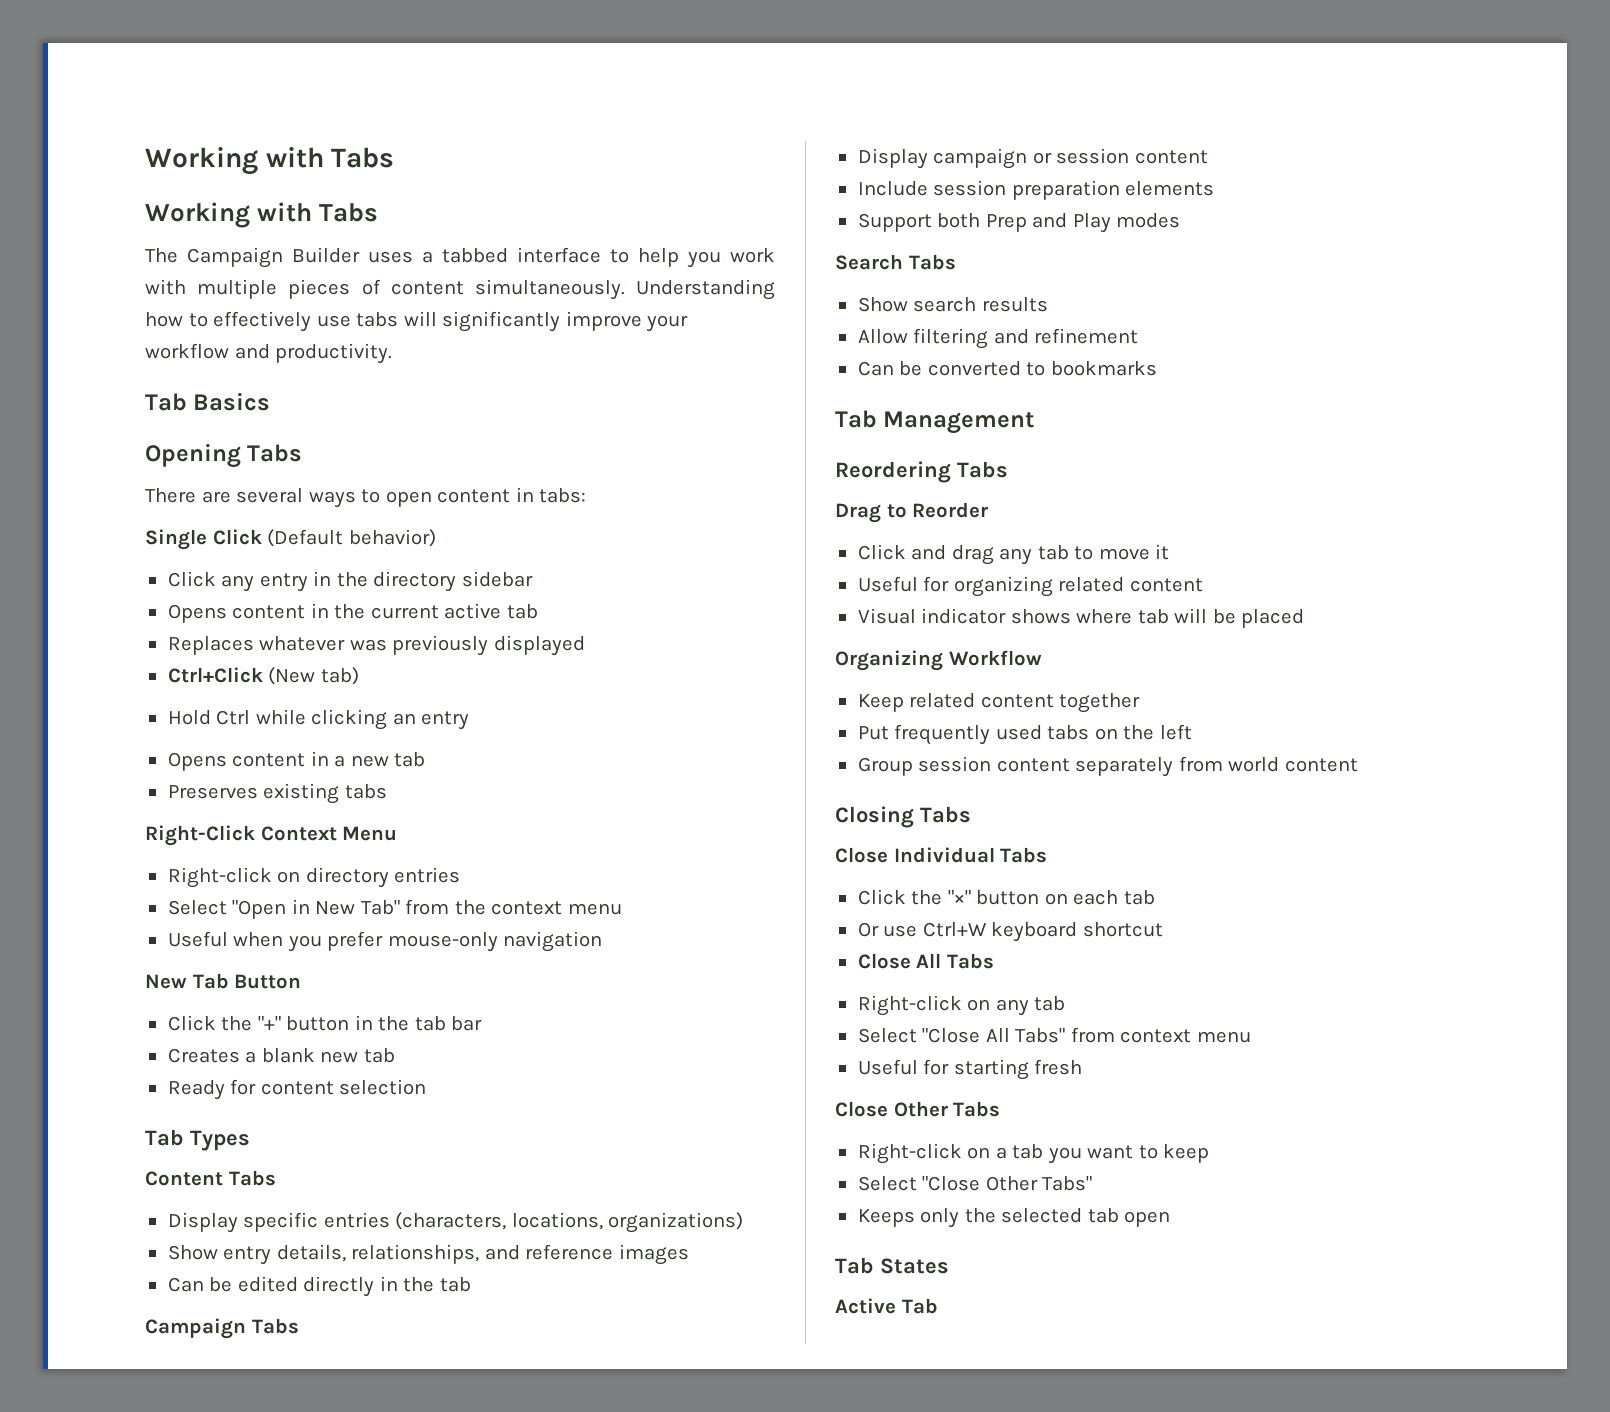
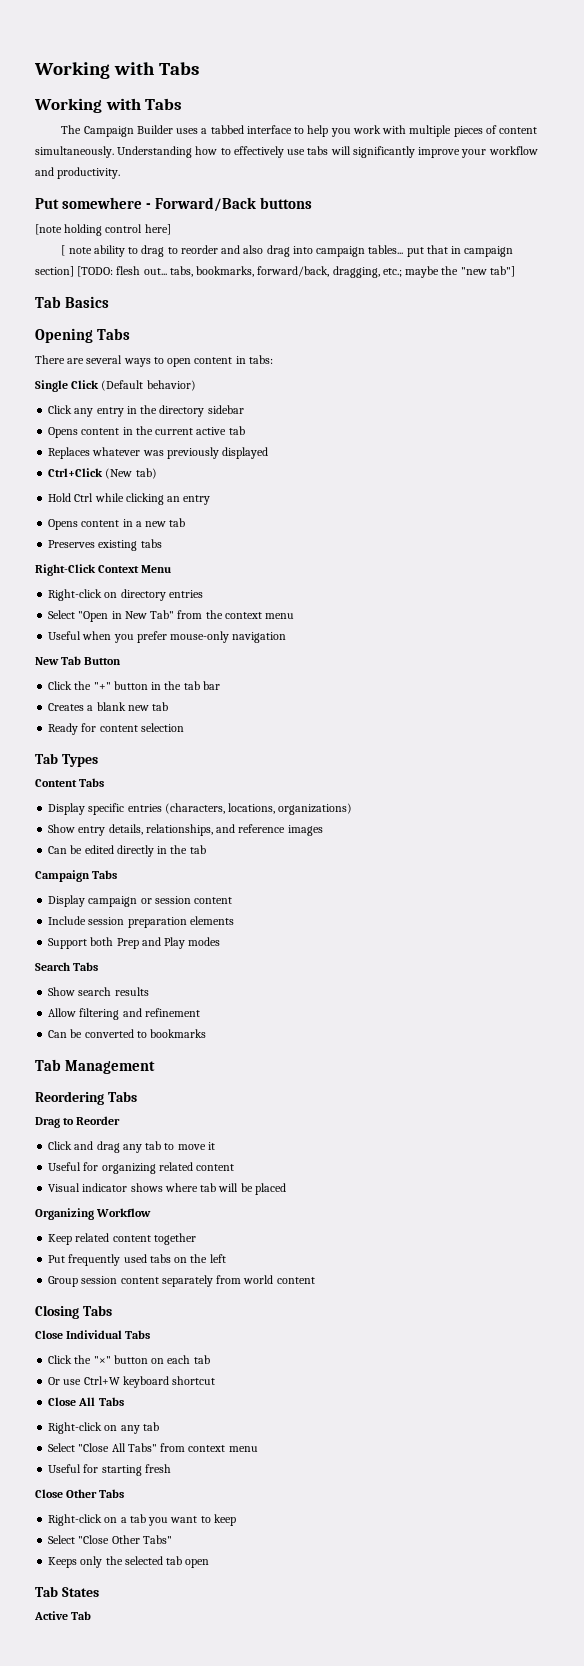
(393, 353) none -> [35,197,313,212] [35,224,171,236] [61,245,514,257] [35,266,515,278] // Put somewhere - Forward/Back buttons // [note holding control here] // [ note ability to drag to reorder and also drag into campaign tables... put that in campaign section] [TODO: flesh out... tabs, bookmarks, forward/back, dragging, etc.; maybe the "new tab"]

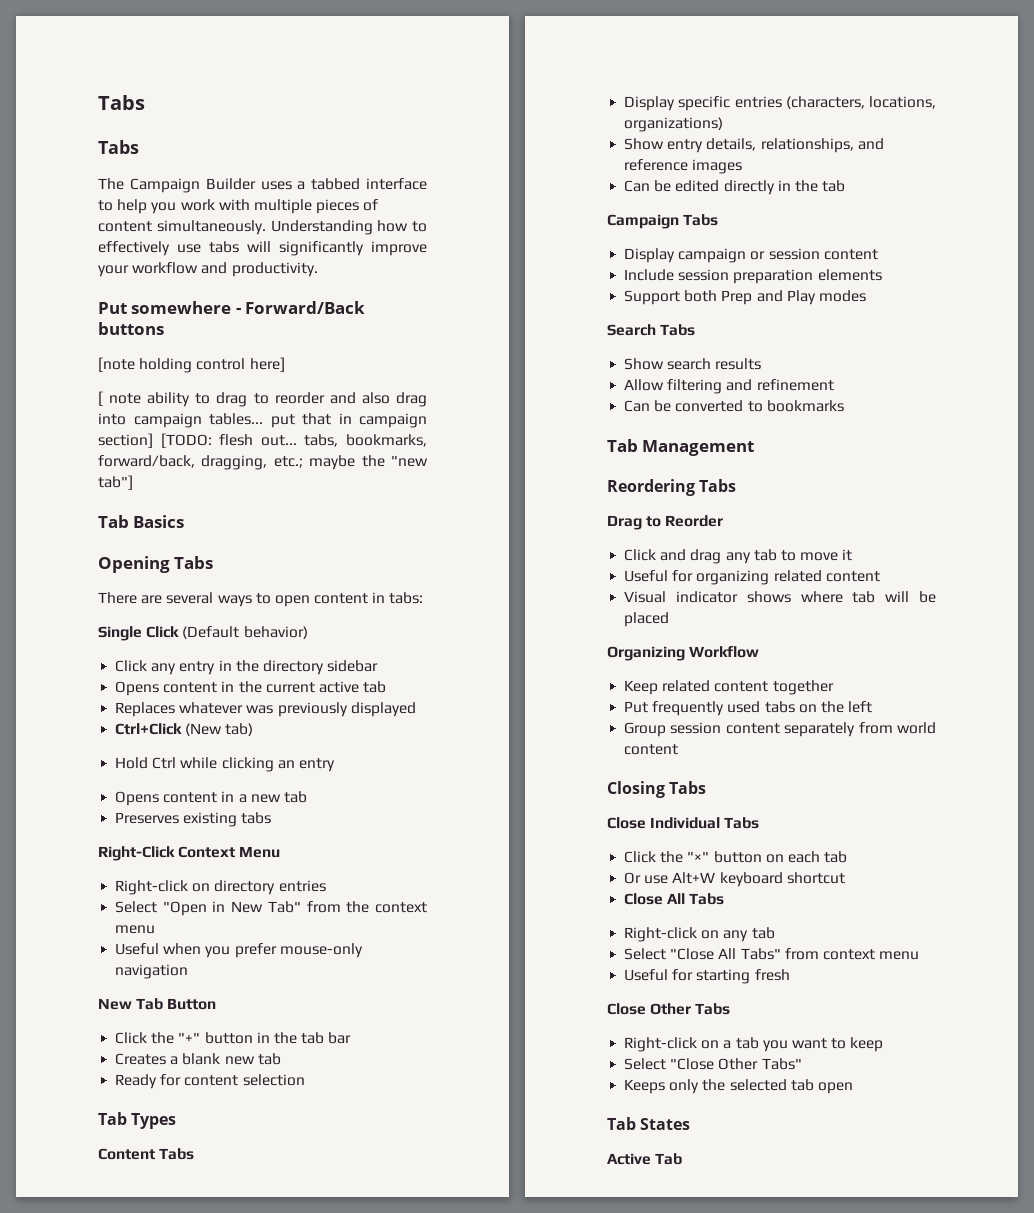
[34,62,200,79] [34,98,141,113] Working with Tabs // Working with -> [98,95,145,110] Tabs //
[83,1376,120,1385] Ctrl+W -> [672,872,716,884] Alt+W

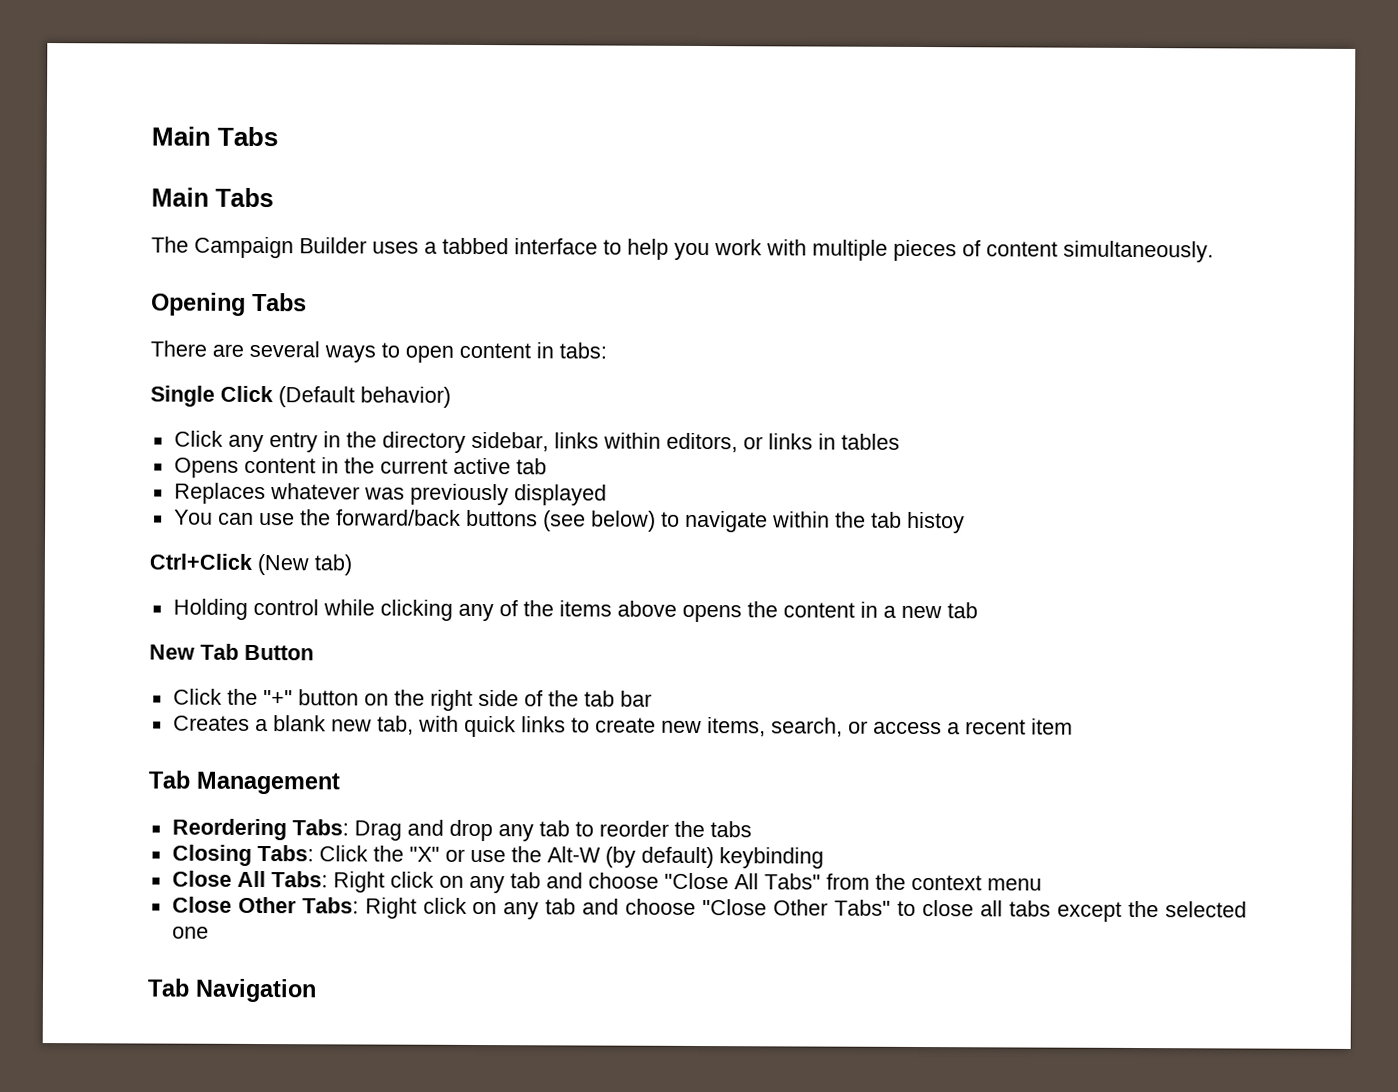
[98,95,145,110] Tabs // -> [151,126,279,147] [151,187,209,207] Main Tabs // Main
[270,220,427,235] [98,241,427,256] [98,262,318,277] [98,301,366,314] [98,322,164,335] [98,357,285,373] [98,391,427,407] [98,413,427,428] [98,433,427,448] [98,455,428,470] [98,475,133,490] [98,515,185,528] Understanding how to effectively use tabs will significantly improve your workflow and productivity. // Put somewhere - Forward/Back buttons // [note holding control here] // [ note ability to drag to reorder and also drag into campaign tables... put that in campaign section] [TODO: flesh out... tabs, bookmarks, forward/back, dragging, etc.; maybe the "new tab"] // Tab Basics -> (1214, 251) none
[327,660,379,672] sidebar -> [470,431,900,453] sidebar, links within editors, or links in tables
[115,723,254,736] [115,757,335,772] [115,791,160,806] Ctrl+Click (New tab) // Hold Ctrl while clicking an entry // Opens -> [173,509,965,534] [149,553,352,576] [172,598,778,623] You can use the forward/back buttons (see below) to navigate within the tab histoy // Ctrl+Click (New tab) // Holding control while clicking any of the items above opens the
[115,812,272,827] [98,846,281,861] [115,880,326,895] [115,901,427,916] [115,925,156,934] [115,943,363,958] [115,964,189,979] // Preserves existing tabs // Right-Click Context Menu // Right-click on directory entries // Select "Open in New Tab" from the context menu // Useful when you prefer mouse-only navigation -> (978, 610) none
[256,1032,270,1043] in -> [363,689,543,711] on the right side of
[257,1053,281,1065] [115,1074,305,1089] [98,1112,177,1129] [98,1148,195,1160] [624,96,936,111] [624,117,724,132] [624,138,884,153] [624,159,743,174] [624,180,846,195] [607,214,719,229] [624,248,878,263] [624,269,882,284] [624,290,866,305] [607,324,696,336] [624,358,762,370] [624,379,834,394] [624,400,844,412] [607,439,755,456] [607,479,737,496] [607,515,724,530] [624,549,853,564] [624,570,880,585] [624,591,936,603] [624,612,670,627] [607,646,760,661] [624,680,834,695] [624,701,873,716] [624,722,936,737] [624,744,679,755] [607,781,707,798] [607,817,760,829] [624,851,848,863] [624,872,845,887] tab // Ready for content selection // Tab Types // Content Tabs // Display specific entries (characters, locations, organizations) // Show entry details, relationships, and reference images // Can be edited directly in the tab // Campaign Tabs // Display campaign or session content // Include session preparation elements // Support both Prep and Play modes // Search Tabs // Show search results // Allow filtering and refinement // Can be converted to bookmarks // Tab Management // Reordering Tabs // Drag to Reorder // Click and drag any tab to move it // Useful for organizing related content // Visual indicator shows where tab will be placed // Organizing Workflow // Keep related content together // Put frequently used tabs on the left // Group session content separately from world content // Closing Tabs // Close Individual Tabs // Click the "×" button on each tab // Or use Alt+W keyboard shortcut -> [376,715,1073,738] [148,770,340,795] [171,818,752,842] [171,844,824,869] tab, with quick links to create new items, search, or access a recent item // Tab Management // Reordering Tabs: Drag and drop any tab to reorder the tabs // Closing Tabs: Click the "X" or use the Alt-W (by default) keybinding
[689,893,725,905] [624,927,775,942] [624,948,667,960] Tabs // Right-click on any tab // Select -> [270,871,659,894] Tabs: Right click on any tab and choose
[822,949,920,960] [624,969,790,984] [607,1003,731,1015] [624,1037,884,1052] [624,1058,802,1070] [624,1079,853,1094] [607,1117,691,1130] [607,1153,683,1165] context menu // Useful for starting fresh // Close Other Tabs // Right-click on a tab you want to keep // Select "Close Other Tabs" // Keeps only the selected tab open // Tab States // Active Tab -> [874,873,1042,891] [171,896,1248,922] [171,926,209,939] [147,978,317,1003] the context menu // Close Other Tabs: Right click on any tab and choose "Close Other Tabs" to close all tabs except the selected one // Tab Navigation

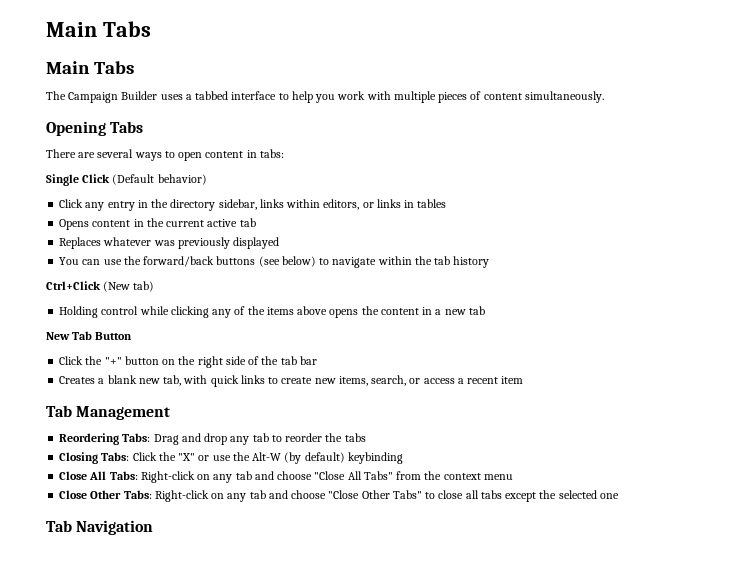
[906,511,965,534] histoy -> [453,256,490,268] history
[332,871,434,893] Right click -> [140,471,195,483] Right-click
[364,897,467,919] Right click -> [154,490,209,502] Right-click

